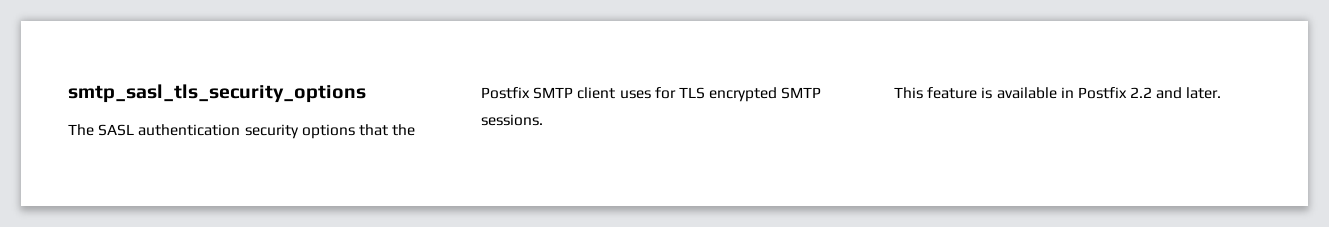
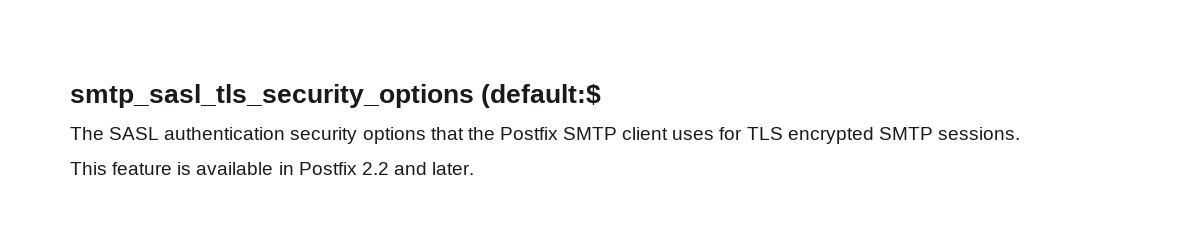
(366, 93) none -> [481,84,602,108] (default:$

